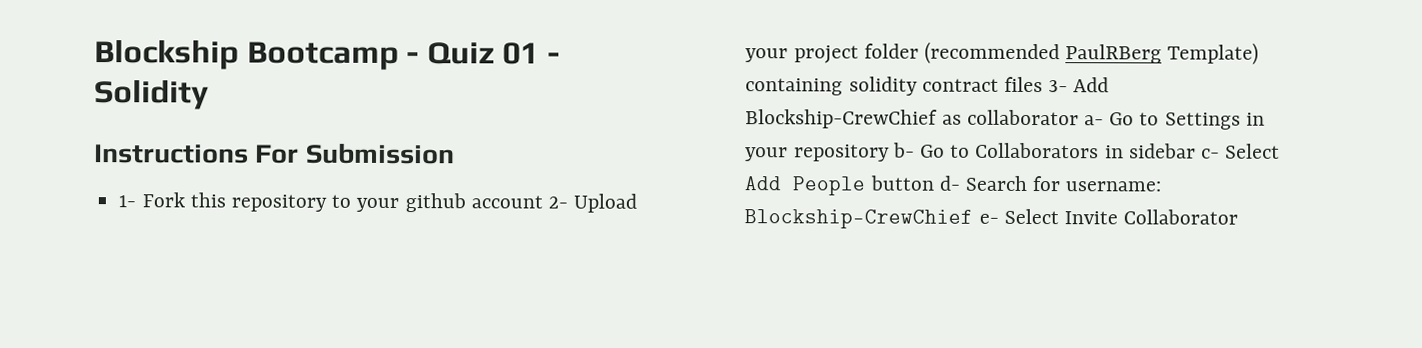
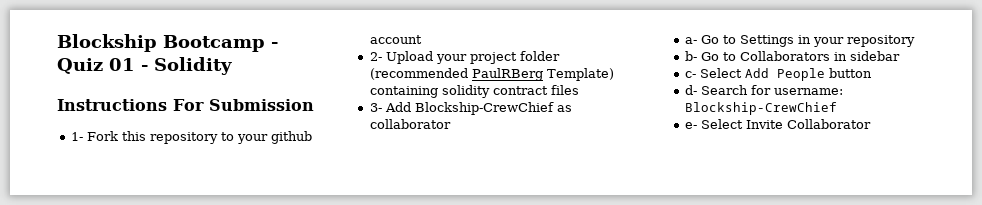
(543, 202) none -> (422, 39) //
(1043, 84) none -> (579, 90) //
(1079, 117) none -> (451, 124) //
(890, 153) none -> (916, 41) //
(1196, 151) none -> (901, 56) //
(934, 183) none -> (873, 73) //
(974, 219) none -> (838, 108) //

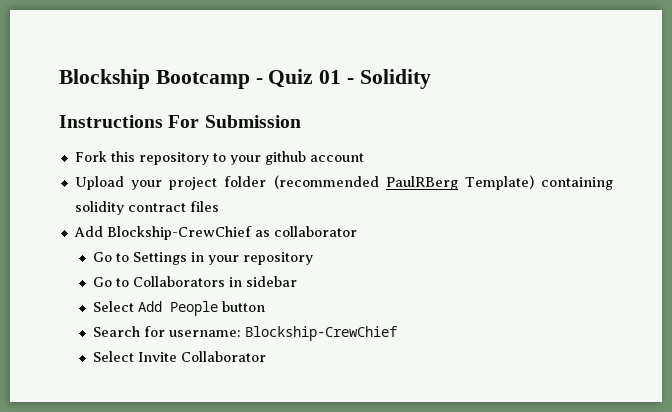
[70,132,83,141] 1- -> (301, 121) none
[369,52,382,61] 2- -> (364, 157) none
[369,103,382,112] 3- -> (219, 206) none
[685,37,698,44] a- -> (357, 231) none
[685,51,698,61] b- -> (313, 258) none
[685,71,697,78] c- -> (297, 281) none
[685,85,698,95] d- -> (265, 306) none
[685,122,698,129] e- -> (397, 333) none

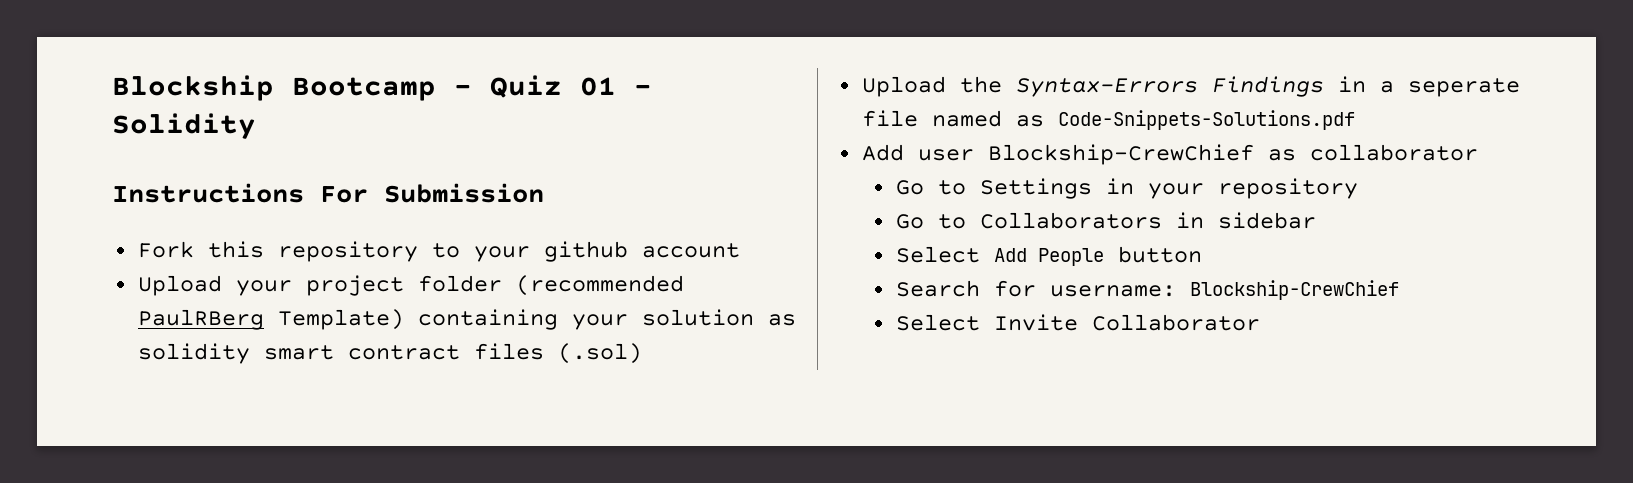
[74,201,219,215] [73,226,103,237] solidity contract files // Add -> [571,309,796,330] [137,343,642,364] [861,76,1520,97] [861,110,1355,130] [861,144,974,161] your solution as solidity smart contract files (.sol) // Upload the Syntax-Errors Findings in a seperate file named as Code-Snippets-Solutions.pdf // Add user

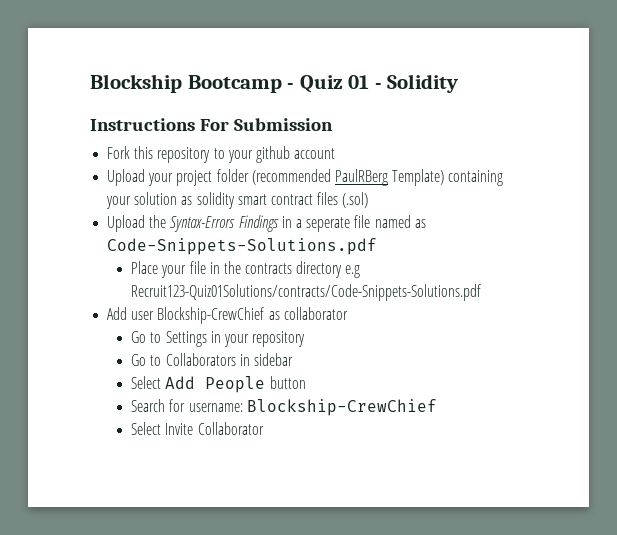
(1355, 120) none -> [131,261,361,278] [131,284,482,301] // Place your file in the contracts directory e.g Recruit123-Quiz01Solutions/contracts/Code-Snippets-Solutions.pdf

